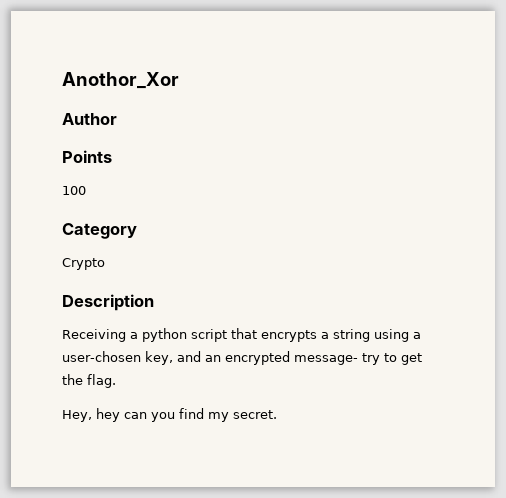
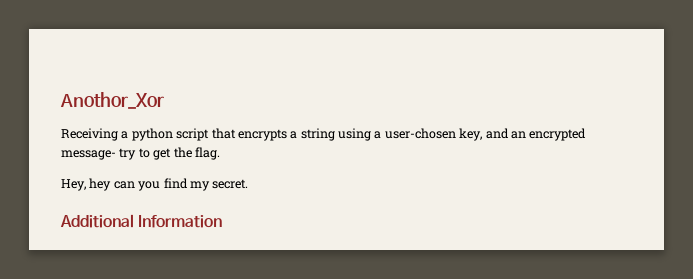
[62,113,117,125] [62,150,112,163] [62,186,86,195] [62,223,137,239] [62,258,105,270] [62,294,154,311] // Author // Points // 100 // Category // Crypto // Description -> (164, 100) none
(277, 414) none -> [60,214,223,228] // Additional Information

